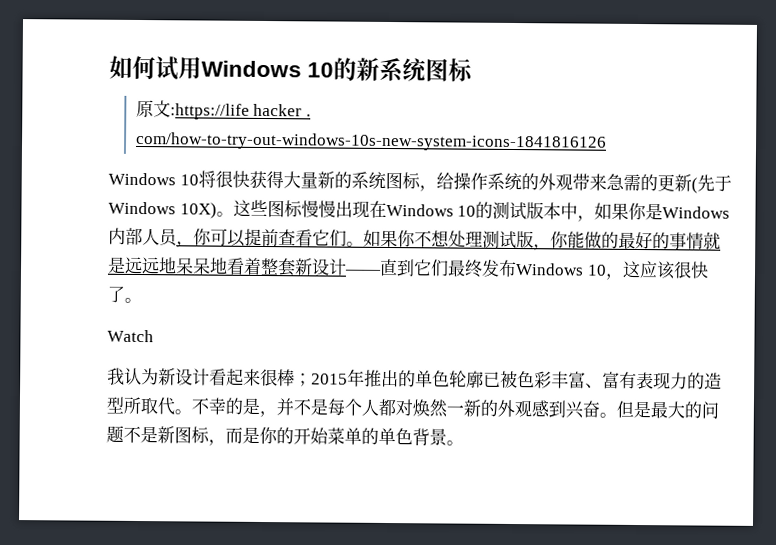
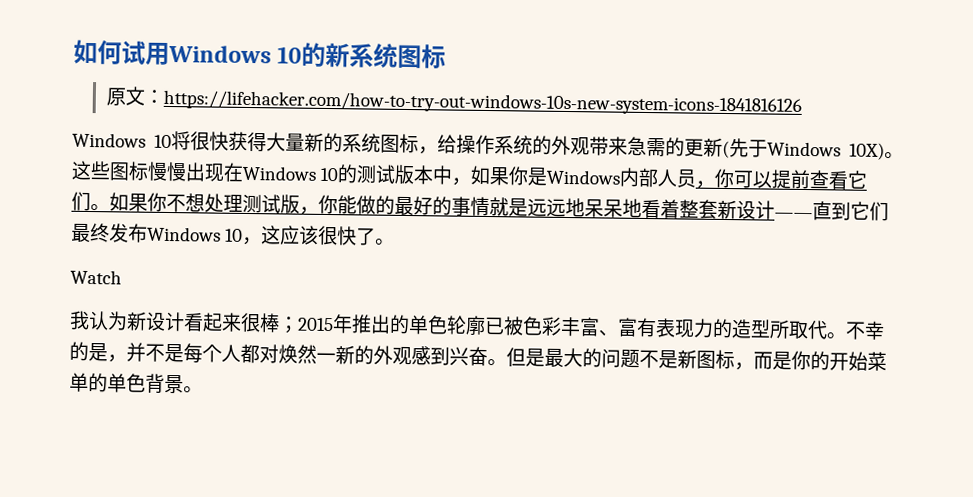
[169,103,311,120] [134,131,607,152] :https://life hacker . com/how-to-try-out-windows-10s-new-system-icons-1841816126 -> [143,89,802,116] ：https://lifehacker.com/how-to-try-out-windows-10s-new-system-icons-1841816126

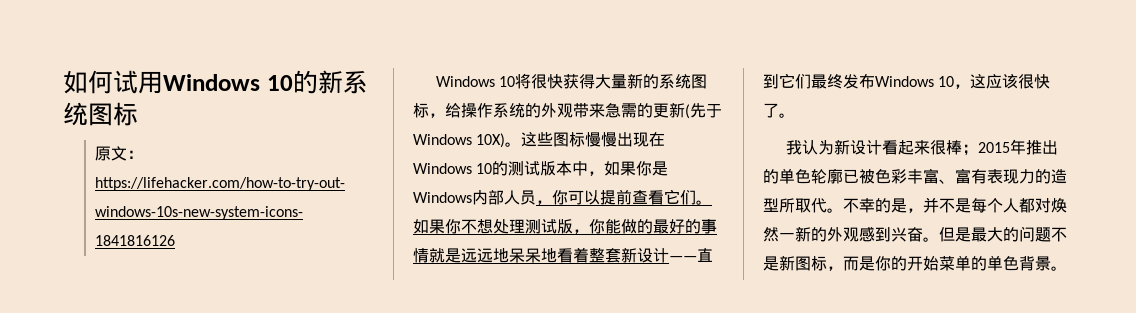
[70,269,122,285] // Watch -> (795, 115) none

